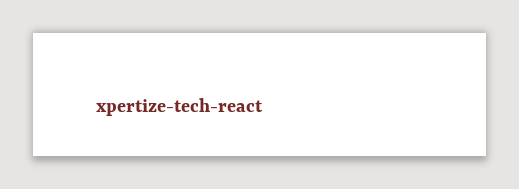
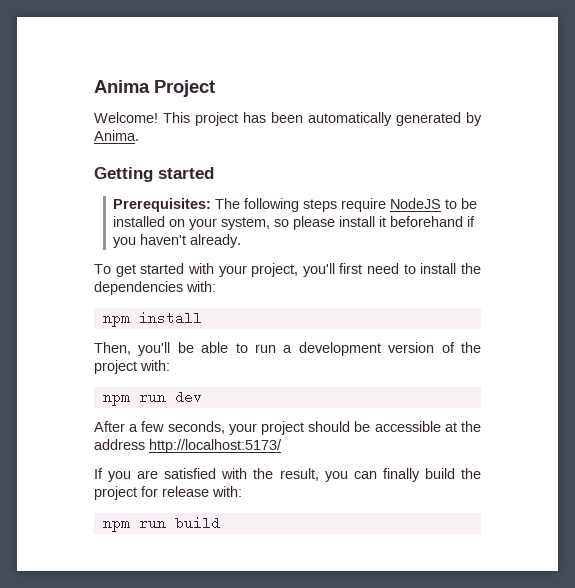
[96,98,263,116] xpertize-tech-react -> [94,80,215,97] [94,112,482,126] [94,130,139,141] [94,167,214,182] [113,198,478,212] [113,216,476,230] [113,234,242,248] [94,263,481,277] [94,281,216,295] [102,311,202,327] [94,342,481,356] [94,360,170,374] [102,390,202,406] [94,421,481,435] [94,439,282,453] [94,468,481,482] [94,486,242,500] [102,516,220,532] Anima Project // Welcome! This project has been automatically generated by Anima. // Getting started // Prerequisites: The following steps require NodeJS to be installed on your system, so please install it beforehand if you haven't already. // To get started with your project, you'll first need to install the dependencies with: // npm install // Then, you'll be able to run a development version of the project with: // npm run dev // After a few seconds, your project should be accessible at the address http://localhost:5173/ // If you are satisfied with the result, you can finally build the project for release with: // npm run build

